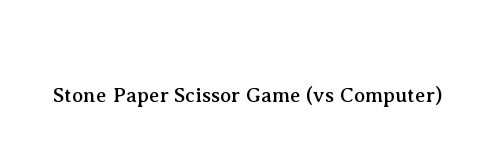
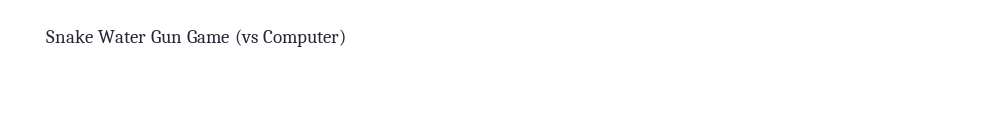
[53,88,241,107] Stone Paper Scissor -> [46,29,183,43] Snake Water Gun

